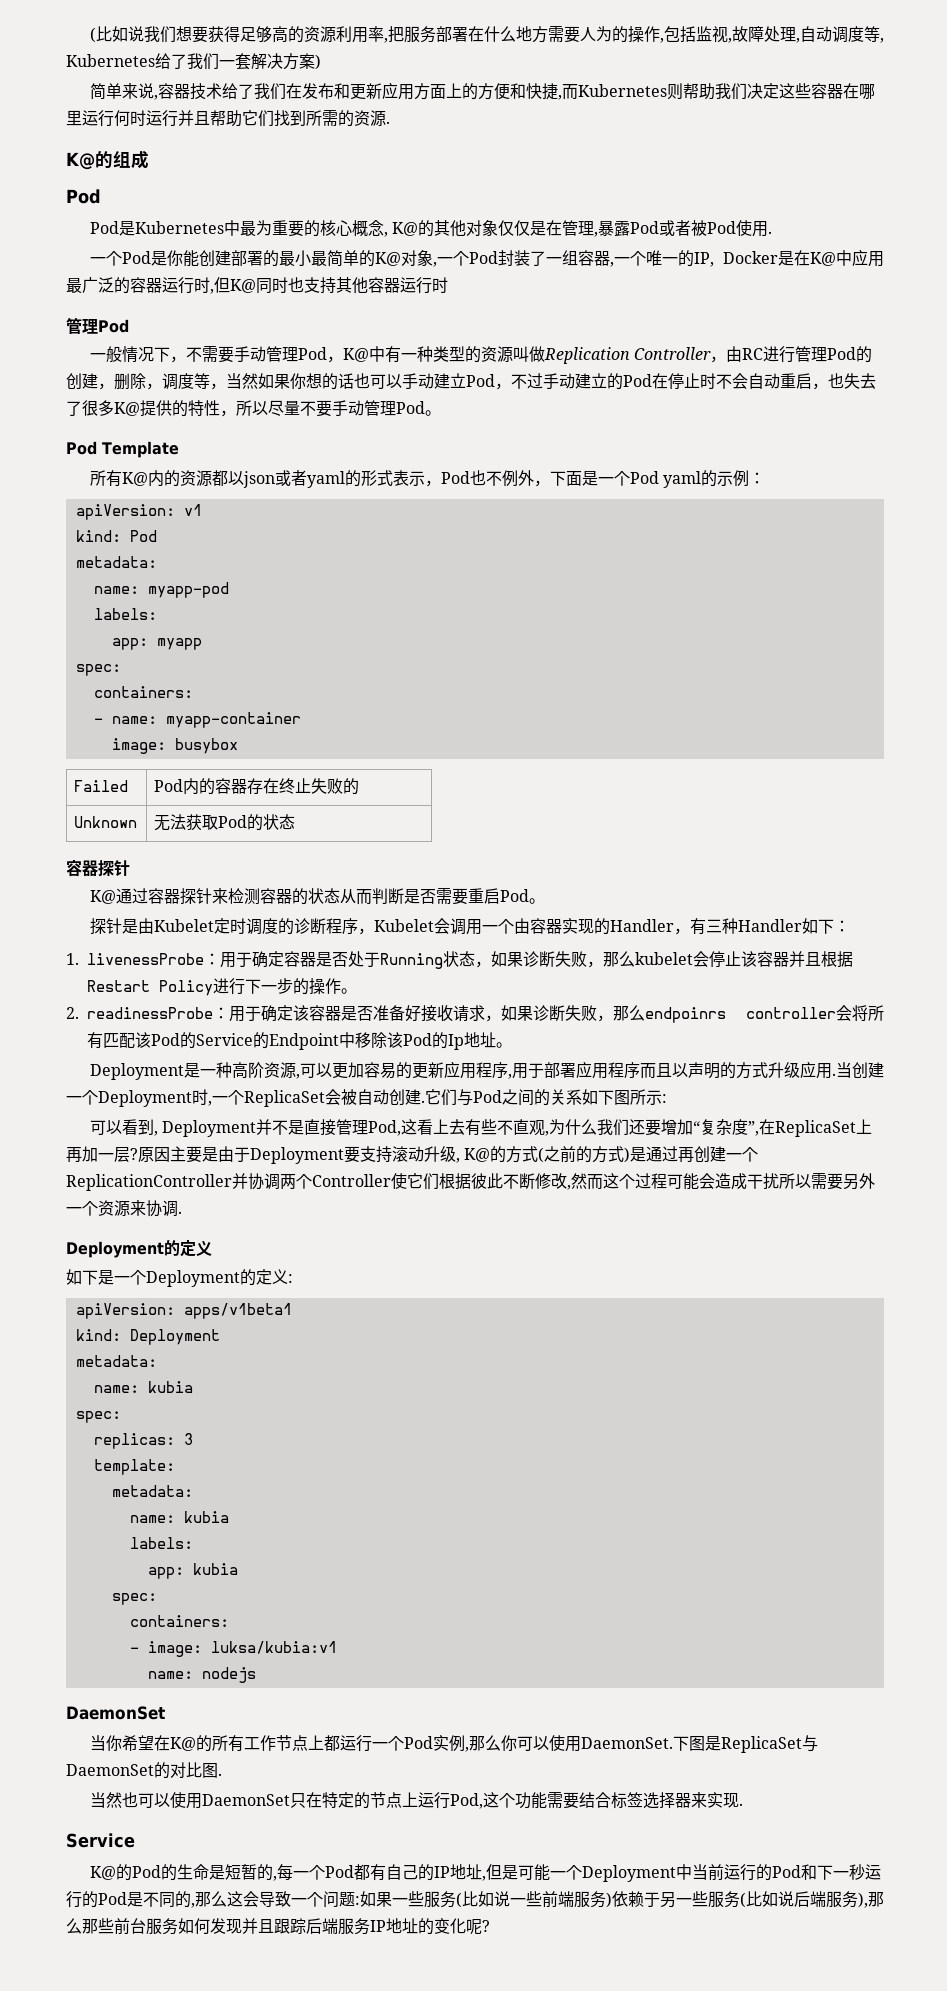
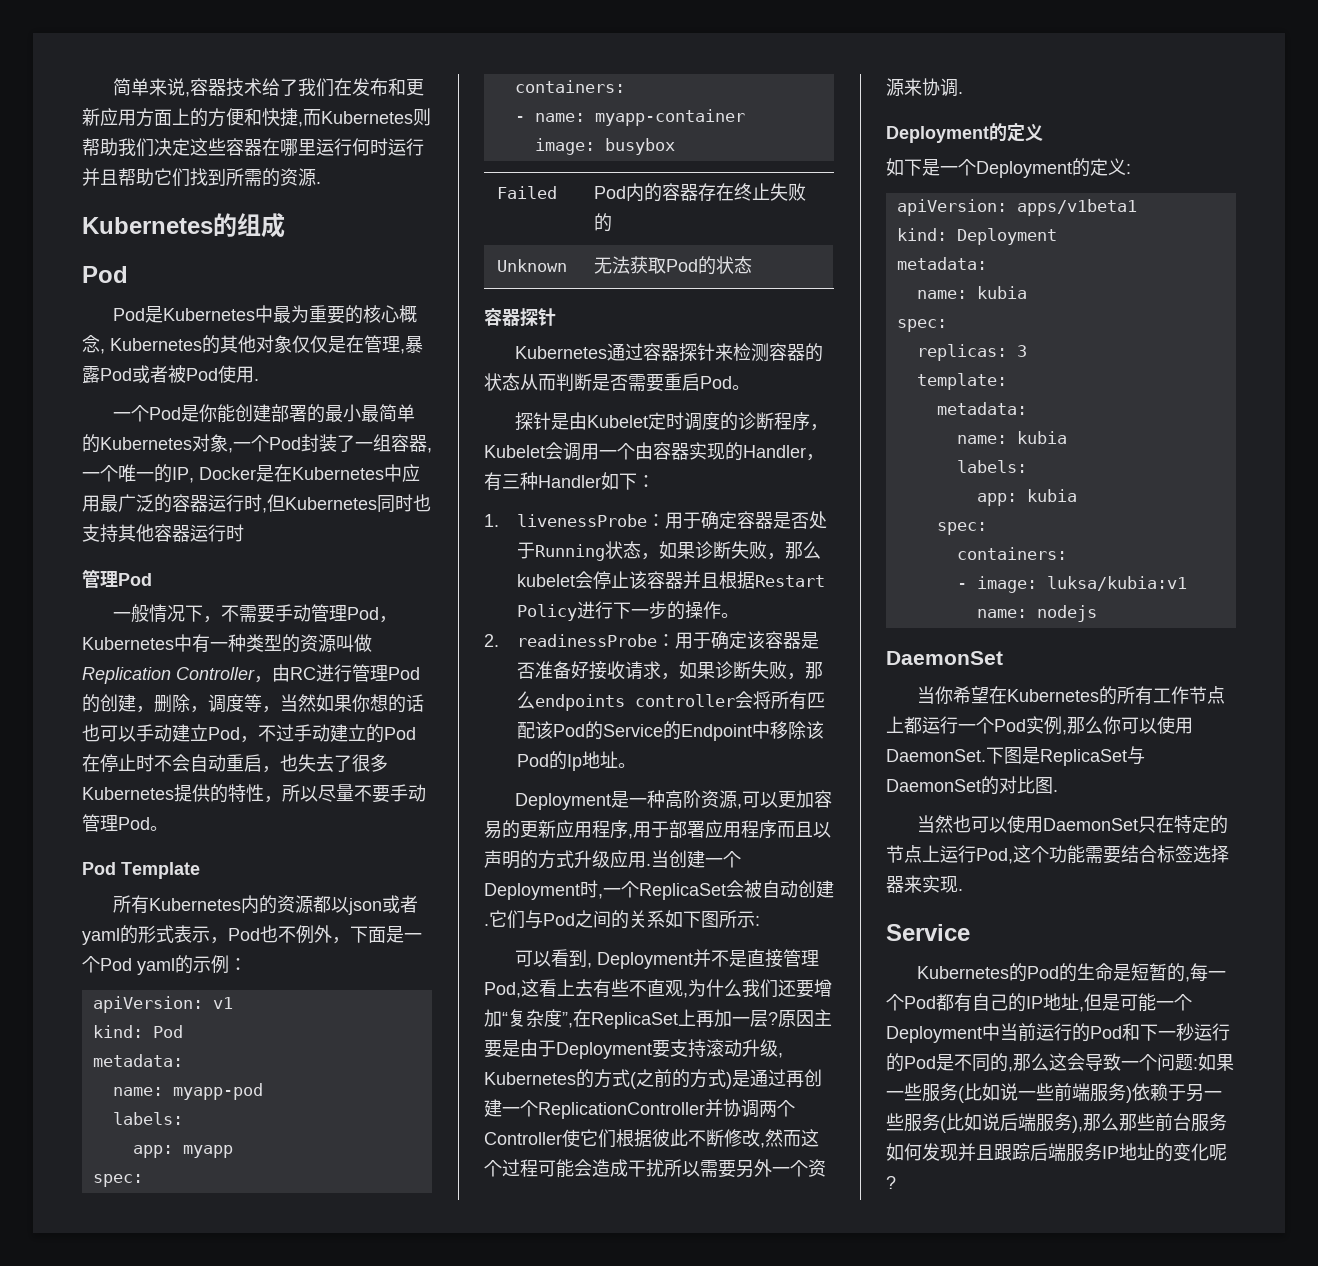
[89,26,884,43] [66,53,321,70] (比如说我们想要获得足够高的资源利用率,把服务部署在什么地方需要人为的操作,包括监视,故障处理,自动调度等, Kubernetes给了我们一套解决方案) // -> (113, 87) none
[66,152,95,170] K@ -> [82,217,213,234] Kubernetes
[392,222,419,236] K@ -> [110,338,202,351] Kubernetes
[374,252,401,266] K@ -> [100,437,192,450] Kubernetes
[810,252,836,266] K@ -> [292,467,384,480] Kubernetes
[230,279,256,293] K@ -> [285,497,377,510] Kubernetes
[342,348,369,362] K@ -> [82,637,174,650] Kubernetes
[114,402,140,416] K@ -> [82,787,174,800] Kubernetes
[121,472,148,486] K@ -> [149,898,242,911] Kubernetes
[89,890,116,904] K@ -> [515,346,608,359] Kubernetes
[645,1007,726,1023] endpoinrs -> [535,694,626,711] endpoints
[464,1148,491,1162] K@ -> [484,1072,576,1085] Kubernetes
[169,1737,196,1751] K@ -> [1007,689,1100,702] Kubernetes
[89,1866,116,1880] K@ -> [917,966,1010,979] Kubernetes

